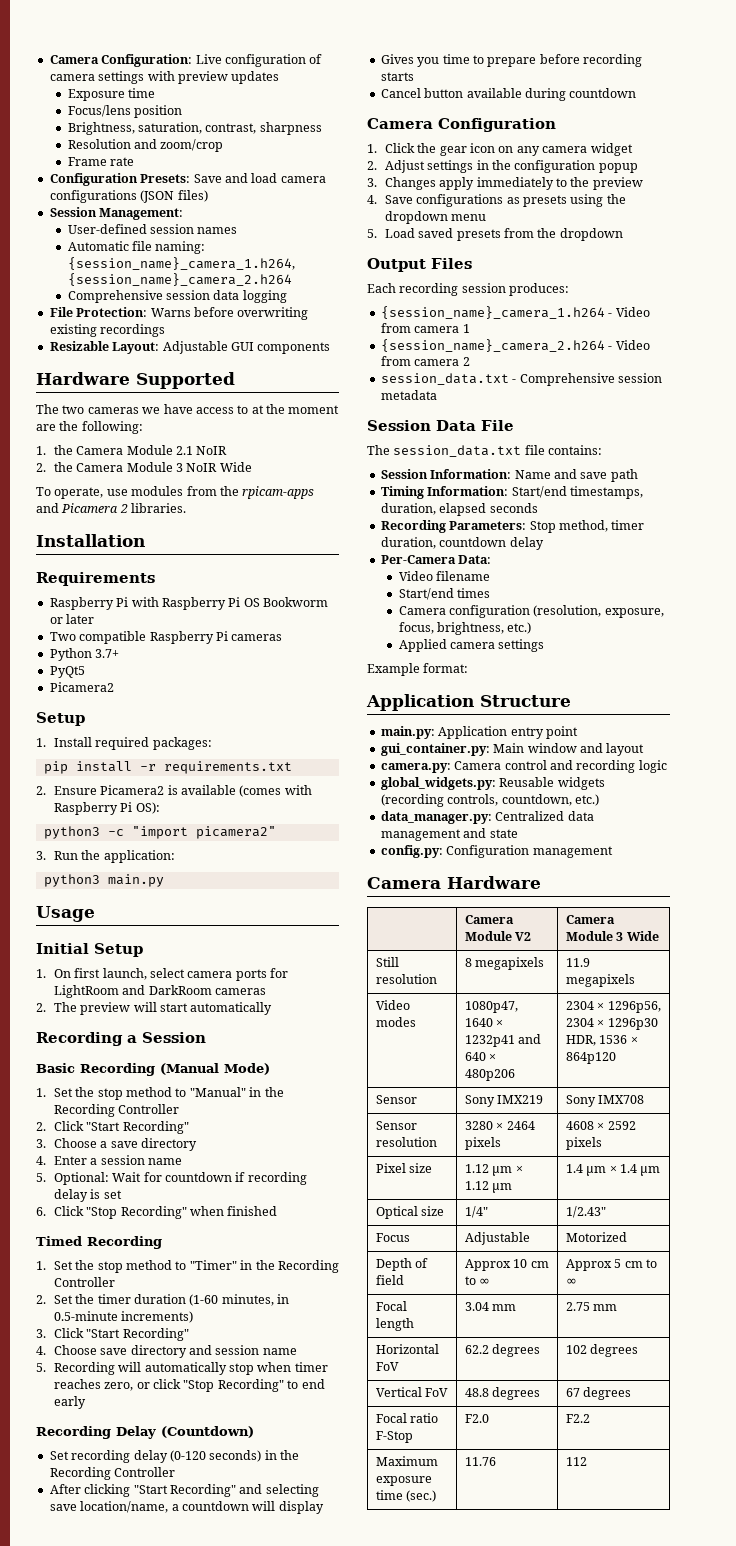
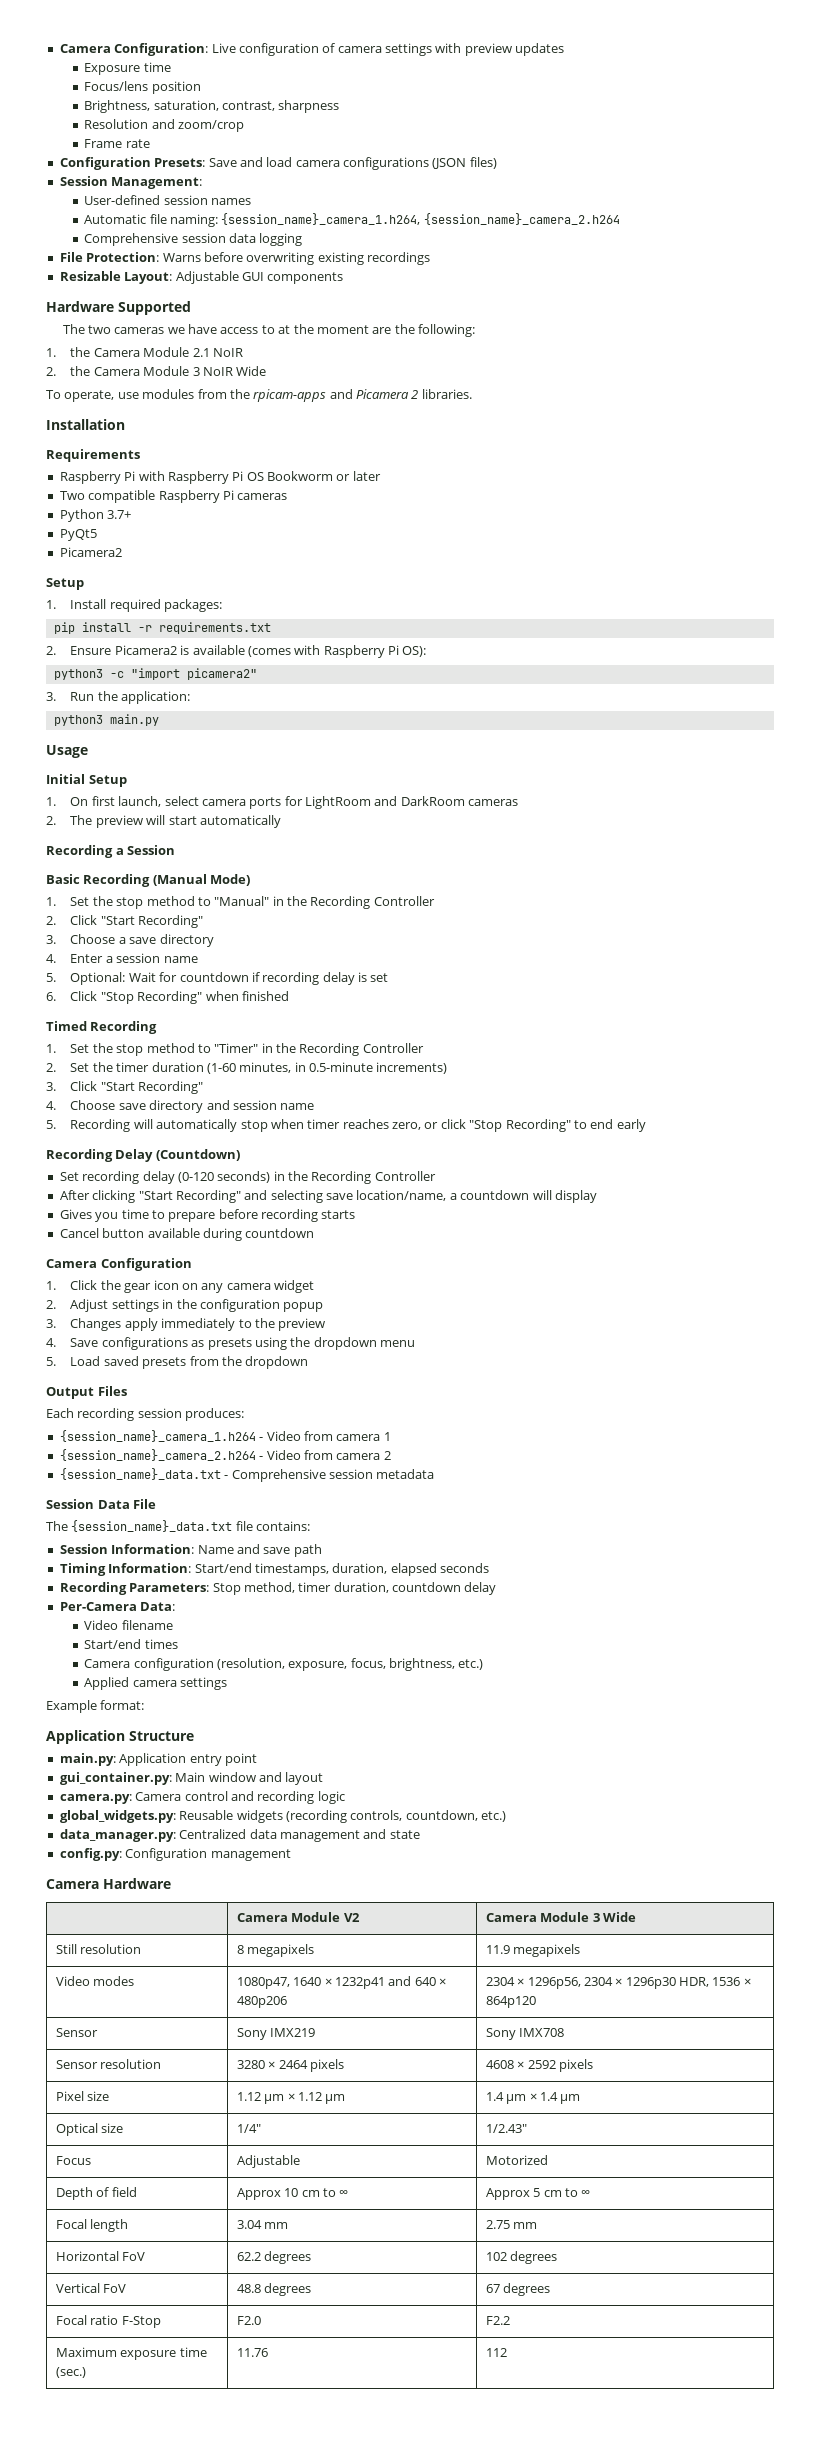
[380,373,509,385] session_data.txt -> [59,1468,221,1480] {session_name}_data.txt
[393,445,522,457] session_data.txt -> [71,1520,233,1532] {session_name}_data.txt

